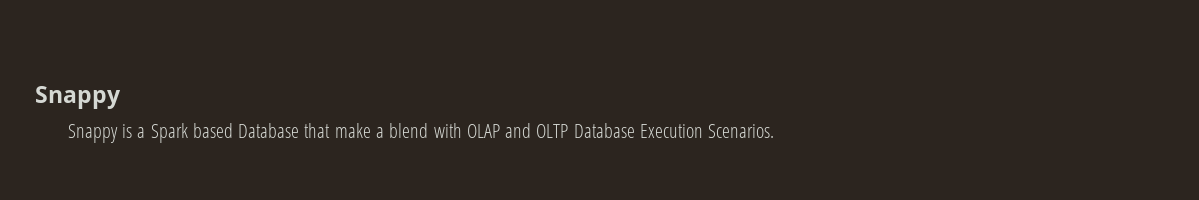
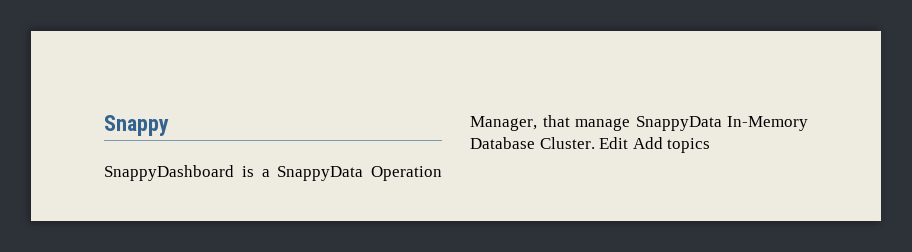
[67,124,118,143] Snappy -> [104,165,234,181] SnappyDashboard
[150,123,775,143] Spark based Database that make a blend with OLAP and OLTP Database Execution Scenarios. -> [277,166,442,181] [470,115,808,131] [470,137,711,153] SnappyData Operation Manager, that manage SnappyData In-Memory Database Cluster. Edit Add topics

